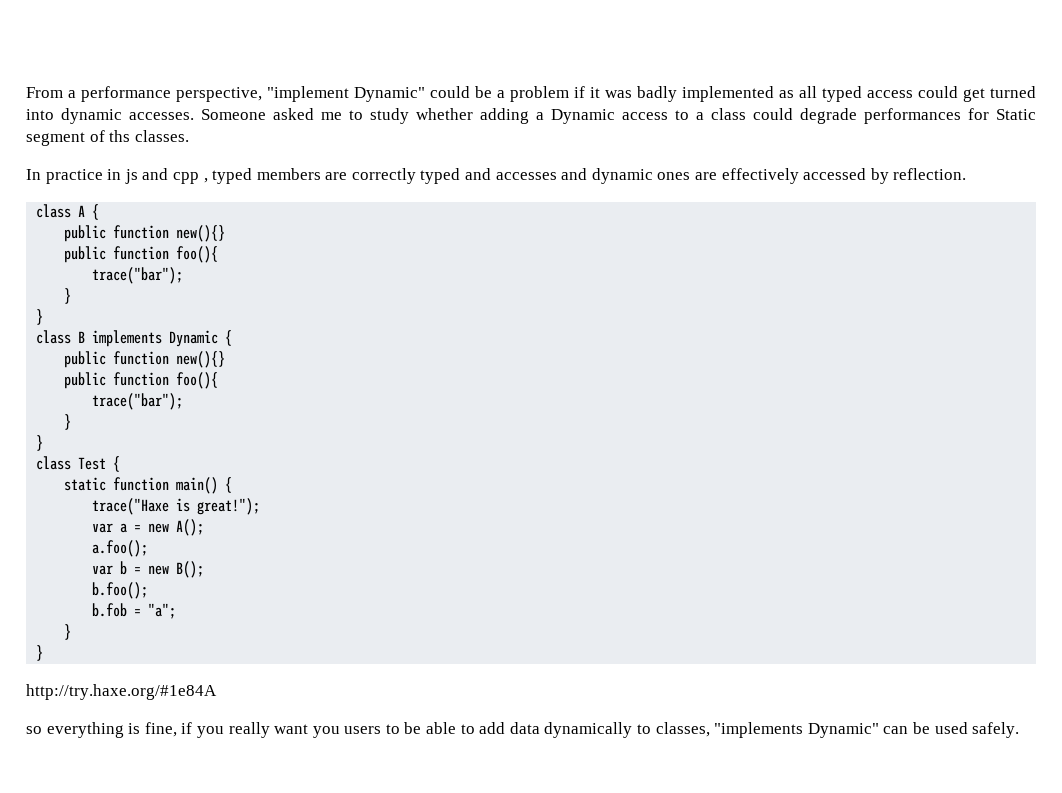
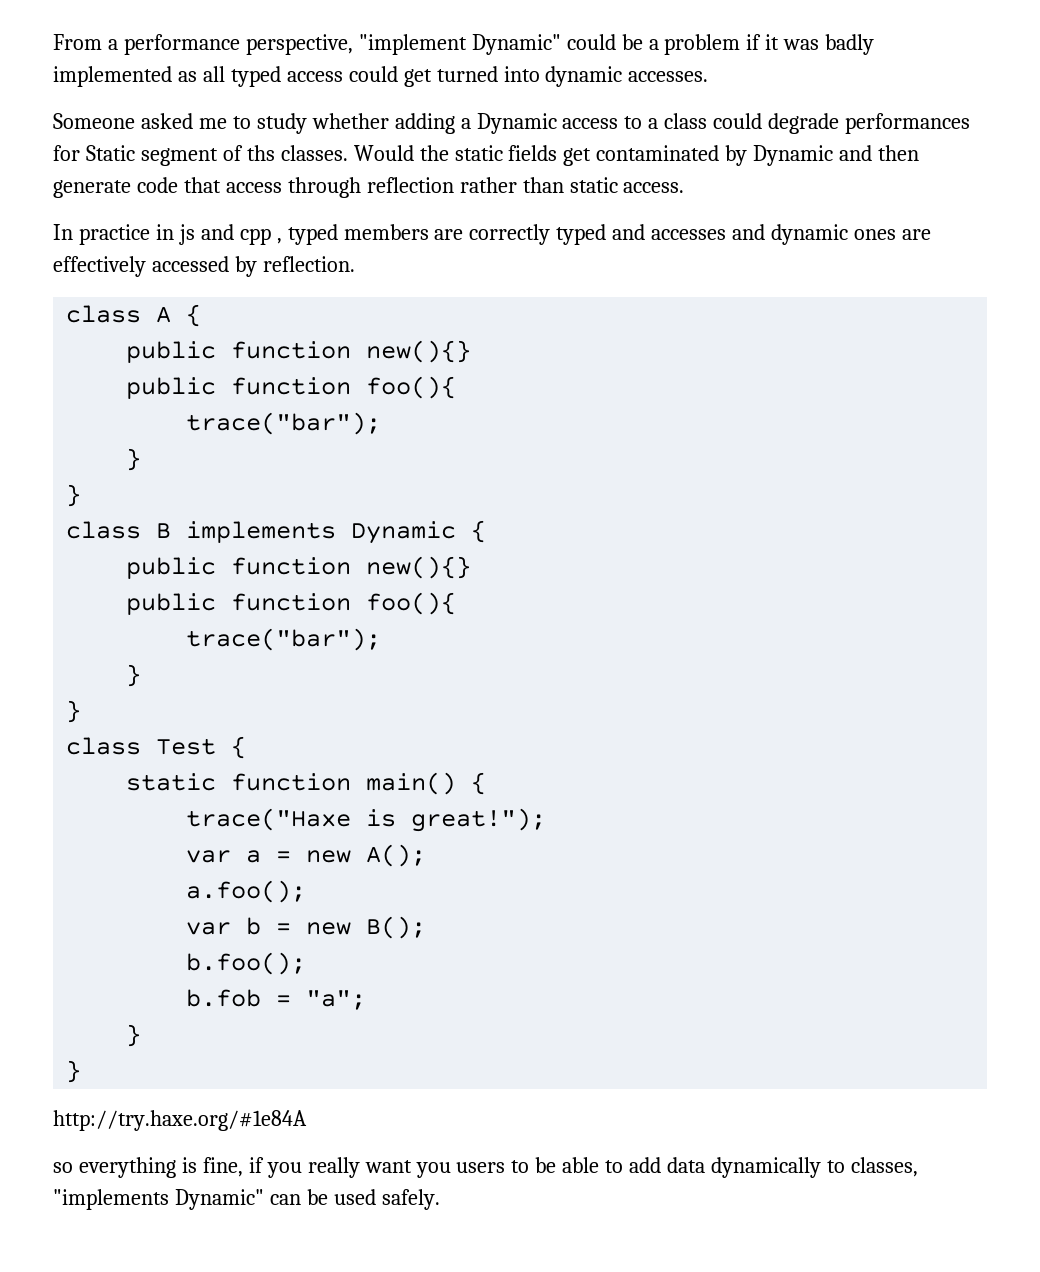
(194, 116) none -> (709, 76) //
(189, 136) none -> [353,145,920,166] [53,177,685,198] Would the static fields get contaminated by Dynamic and then generate code that access through reflection rather than static access.

